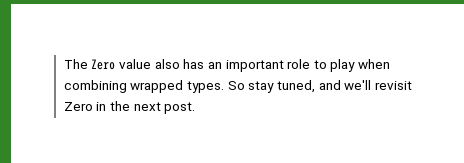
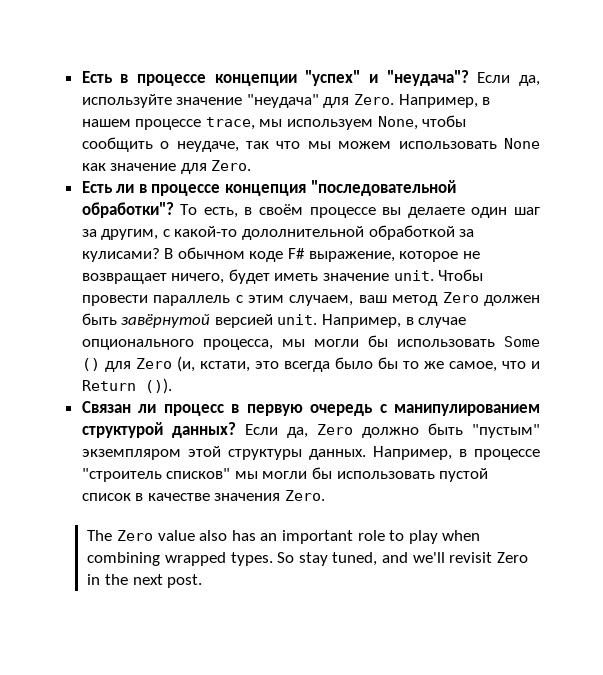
(63, 64) none -> [81,70,540,86] [81,94,491,108] [81,115,467,130] [81,137,540,152] [81,160,252,174] [81,180,456,196] [81,202,541,218] [81,225,475,240] [81,247,480,262] [81,269,484,284] [81,292,541,306] [81,313,467,328] [81,335,540,350] [81,356,540,372] [81,378,172,394] [81,401,540,416] [81,422,540,438] [81,446,540,460] [81,467,489,482] [81,490,326,501] Есть в процессе концепции "успех" и "неудача"? Если да, используйте значение "неудача" для Zero. Например, в нашем процессе trace, мы используем None, чтобы сообщить о неудаче, так что мы можем использовать None как значение для Zero. // Есть ли в процессе концепция "последовательной обработки"? То есть, в своём процессе вы делаете один шаг за другим, с какой-то дололнительной обработкой за кулисами? В обычном коде F# выражение, которое не возвращает ничего, будет иметь значение unit. Чтобы провести параллель с этим случаем, ваш метод Zero должен быть завёрнутой версией unit. Например, в случае опционального процесса, мы могли бы использовать Some () для Zero (и, кстати, это всегда было бы то же самое, что и Return ()). // Связан ли процесс в первую очередь с манипулированием структурой данных? Если да, Zero должно быть "пустым" экземпляром этой структуры данных. Например, в процессе "строитель списков" мы могли бы использовать пустой список в качестве значения Zero. //

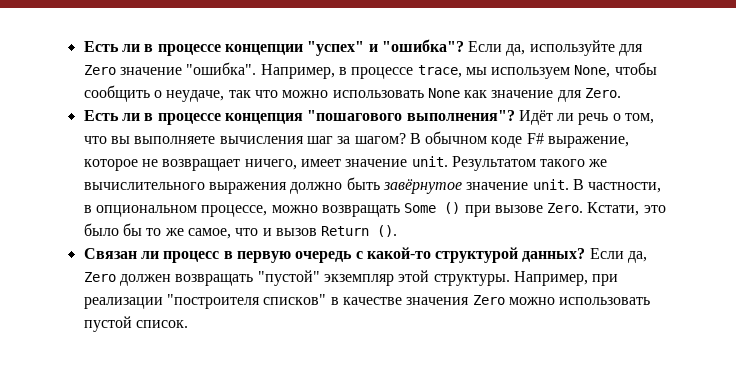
[81,71,113,83] Есть -> [83,41,140,52] Есть ли
[386,70,469,86] "неудача"? -> [381,39,464,52] "ошибка"?
[176,94,491,108] [81,119,131,127] значение "неудача" для Zero. Например, в нашем -> [619,44,644,56] [83,62,347,79] для Zero значение "ошибка". Например, в
[307,141,392,149] мы можем -> [282,90,329,98] можно
[310,180,456,196] [81,202,541,218] [81,225,475,240] [81,248,160,262] "последовательной обработки"? То есть, в своём процессе вы делаете один шаг за другим, с какой-то дололнительной обработкой за кулисами? -> [307,110,655,125] [83,133,406,144] "пошагового выполнения"? Идёт ли речь о том, что вы выполняете вычисления шаг за шагом?
[228,269,484,284] [81,292,541,306] [81,313,467,328] [81,335,540,350] [81,356,330,372] будет иметь значение unit. Чтобы провести параллель с этим случаем, ваш метод Zero должен быть завёрнутой версией unit. Например, в случае опционального процесса, мы могли бы использовать Some () для Zero (и, кстати, это всегда -> [300,156,608,171] [83,177,662,194] [83,202,666,217] имеет значение unit. Результатом такого же вычислительного выражения должно быть завёрнутое значение unit. В частности, в опциональном процессе, можно возвращать Some () при вызове Zero. Кстати, это
[81,378,172,394] Return ()). -> [275,225,398,237] вызов Return ().
[394,404,540,416] манипулированием -> [366,247,431,259] какой-то
[361,423,540,438] [81,446,540,460] [81,467,489,482] [81,490,326,501] [87,530,481,544] [87,552,528,566] [87,574,203,588] должно быть "пустым" экземпляром этой структуры данных. Например, в процессе "строитель списков" мы могли бы использовать пустой список в качестве значения Zero. // The Zero value also has an important role to play when combining wrapped types. So stay tuned, and we'll revisit Zero in the next post. -> [119,270,619,286] [83,294,651,309] [83,316,188,332] должен возвращать "пустой" экземпляр этой структуры. Например, при реализации "построителя списков" в качестве значения Zero можно использовать пустой список.

